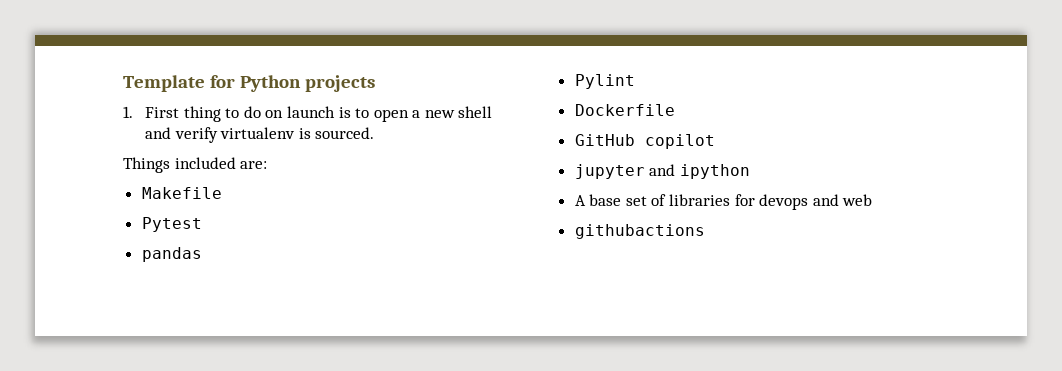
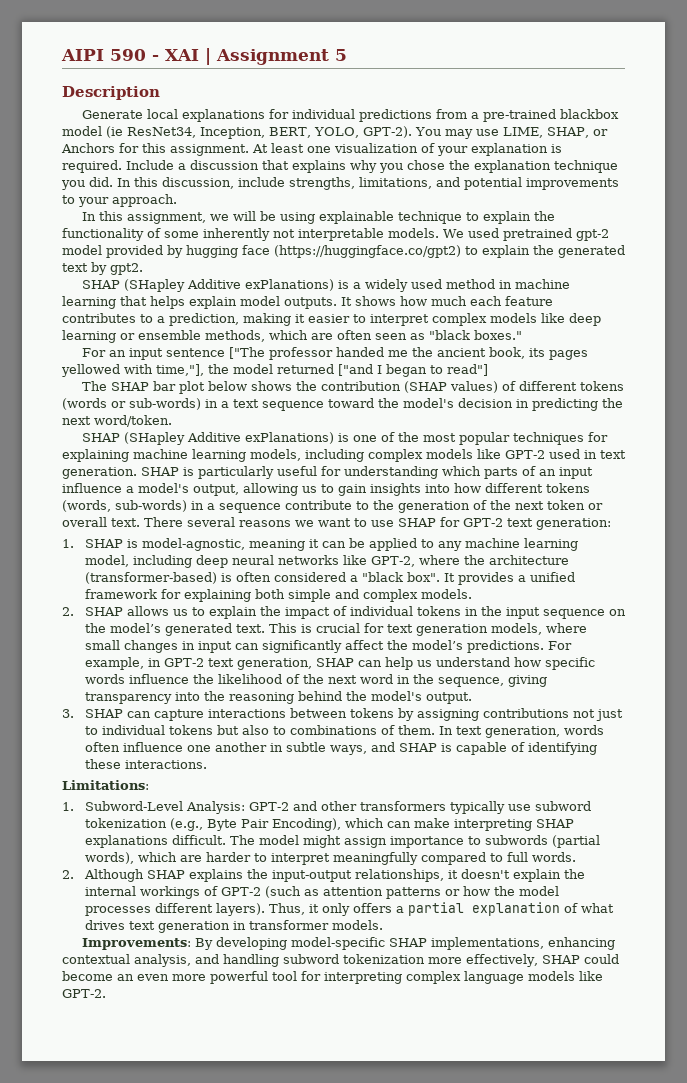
[123,75,375,92] [123,106,493,122] [144,127,375,143] [123,157,268,173] [141,187,222,199] [141,217,202,232] [141,247,202,262] [574,74,635,89] [574,104,675,116] [574,134,715,149] [574,164,750,179] [574,194,873,210] [574,224,705,239] Template for Python projects // 1. First thing to do on launch is to open a new shell and verify virtualenv is sourced. // Things included are: // Makefile // Pytest // pandas // Pylint // Dockerfile // GitHub copilot // jupyter and ipython // A base set of libraries for devops and web // githubactions -> [61,48,347,65] [62,86,160,100] [81,109,619,122] [62,126,608,139] [61,143,562,156] [62,160,618,173] [61,177,619,190] [62,194,177,207] [81,211,555,224] [62,228,609,241] [62,245,625,258] [62,262,143,275] [81,279,570,292] [62,296,553,309] [62,313,601,326] [62,330,522,343] [81,347,588,360] [61,364,488,377] [81,381,624,394] [62,398,623,411] [62,415,172,427] [81,432,608,445] [62,449,626,462] [62,466,593,479] [62,483,590,496] [62,500,603,513] [62,517,611,530] [62,538,578,551] [84,555,569,568] [84,572,575,585] [84,589,472,602] [62,606,626,619] [84,623,587,636] [84,640,572,653] [84,657,595,670] [84,674,547,687] [84,691,472,704] [62,708,623,721] [84,725,604,738] [84,742,597,755] [84,759,207,769] [62,780,149,790] [62,801,591,814] [84,818,574,831] [84,835,600,848] [84,852,576,865] [62,869,585,882] [84,886,559,899] [84,902,614,916] [84,920,383,933] [81,937,615,950] [62,954,619,967] [62,971,603,984] [62,989,106,998] AIPI 590 - XAI | Assignment 5 // Description // Generate local explanations for individual predictions from a pre-trained blackbox model (ie ResNet34, Inception, BERT, YOLO, GPT-2). You may use LIME, SHAP, or Anchors for this assignment. At least one visualization of your explanation is required. Include a discussion that explains why you chose the explanation technique you did. In this discussion, include strengths, limitations, and potential improvements to your approach. // In this assignment, we will be using explainable technique to explain the functionality of some inherently not interpretable models. We used pretrained gpt-2 model provided by hugging face (https://huggingface.co/gpt2) to explain the generated text by gpt2. // SHAP (SHapley Additive exPlanations) is a widely used method in machine learning that helps explain model outputs. It shows how much each feature contributes to a prediction, making it easier to interpret complex models like deep learning or ensemble methods, which are often seen as "black boxes." // For an input sentence ["The professor handed me the ancient book, its pages yellowed with time,"], the model returned ["and I began to read"] // The SHAP bar plot below shows the contribution (SHAP values) of different tokens (words or sub-words) in a text sequence toward the model's decision in predicting the next word/token. // SHAP (SHapley Additive exPlanations) is one of the most popular techniques for explaining machine learning models, including complex models like GPT-2 used in text generation. SHAP is particularly useful for understanding which parts of an input influence a model's output, allowing us to gain insights into how different tokens (words, sub-words) in a sequence contribute to the generation of the next token or overall text. There several reasons we want to use SHAP for GPT-2 text generation: // 1. SHAP is model-agnostic, meaning it can be applied to any machine learning model, including deep neural networks like GPT-2, where the architecture (transformer-based) is often considered a "black box". It provides a unified framework for explaining both simple and complex models. // 2. SHAP allows us to explain the impact of individual tokens in the input sequence on the model’s generated text. This is crucial for text generation models, where small changes in input can significantly affect the model’s predictions. For example, in GPT-2 text generation, SHAP can help us understand how specific words influence the likelihood of the next word in the sequence, giving transparency into the reasoning behind the model's output. // 3. SHAP can capture interactions between tokens by assigning contributions not just to individual tokens but also to combinations of them. In text generation, words often influence one another in subtle ways, and SHAP is capable of identifying these interactions. // Limitations: // 1. Subword-Level Analysis: GPT-2 and other transformers typically use subword tokenization (e.g., Byte Pair Encoding), which can make interpreting SHAP explanations difficult. The model might assign importance to subwords (partial words), which are harder to interpret meaningfully compared to full words. // 2. Although SHAP explains the input-output relationships, it doesn't explain the internal workings of GPT-2 (such as attention patterns or how the model processes different layers). Thus, it only offers a partial explanation of what drives text generation in transformer models. // Improvements: By developing model-specific SHAP implementations, enhancing contextual analysis, and handling subword tokenization more effectively, SHAP could become an even more powerful tool for interpreting complex language models like GPT-2.

